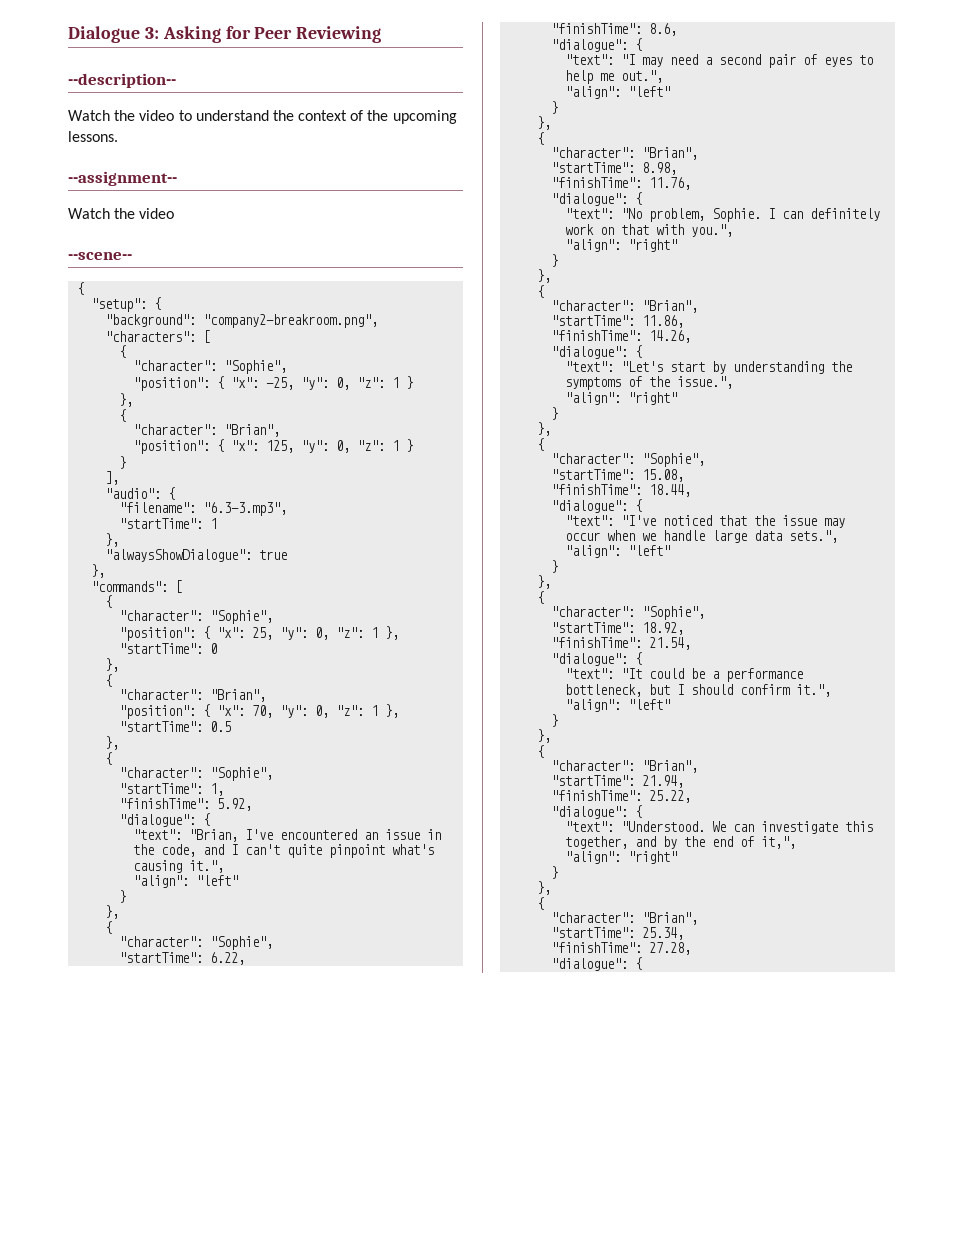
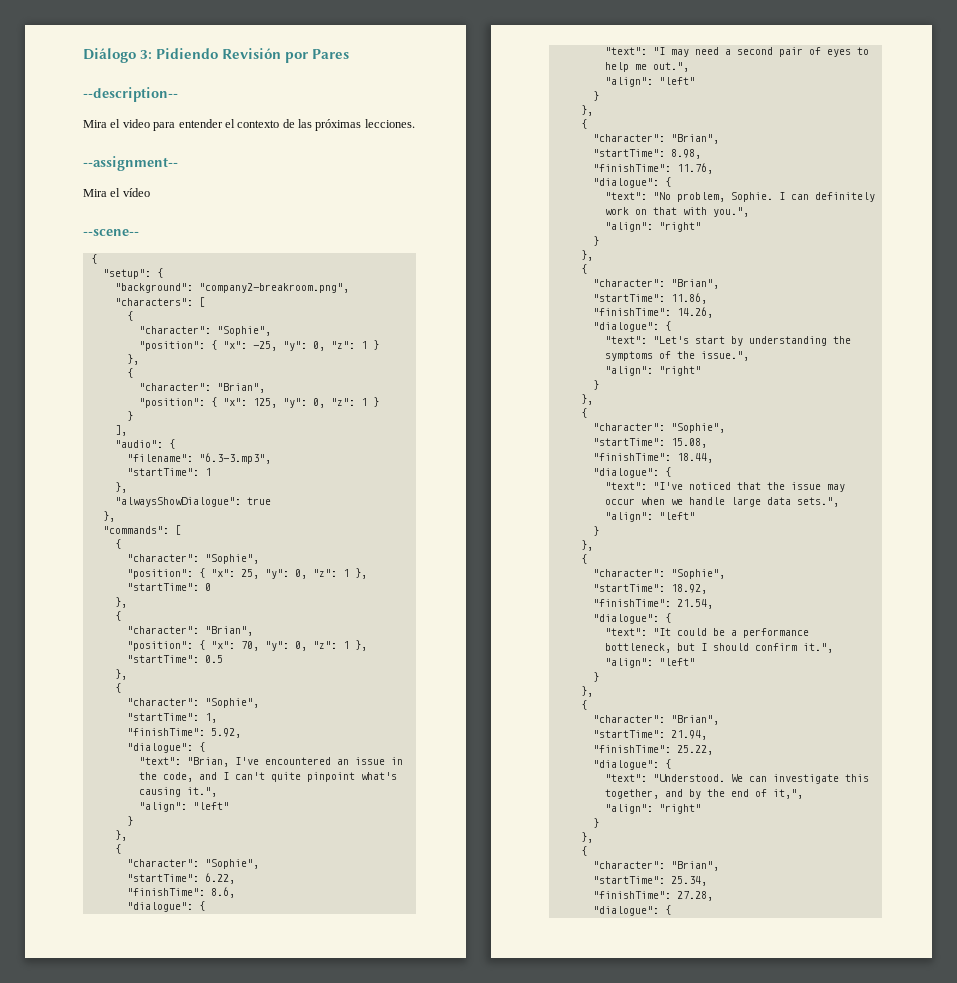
[68,26,382,43] [68,73,176,88] [68,110,457,124] [68,131,118,142] [68,171,177,186] [68,208,175,219] Dialogue 3: Asking for Peer Reviewing // --description-- // Watch the video to understand the context of the upcoming lessons. // --assignment-- // Watch the video -> [83,48,350,63] [83,87,178,102] [83,119,415,131] [83,156,178,171] [83,188,150,197] Diálogo 3: Pidiendo Revisión por Pares // --description-- // Mira el video para entender el contexto de las próximas lecciones. // --assignment-- // Mira el vídeo

